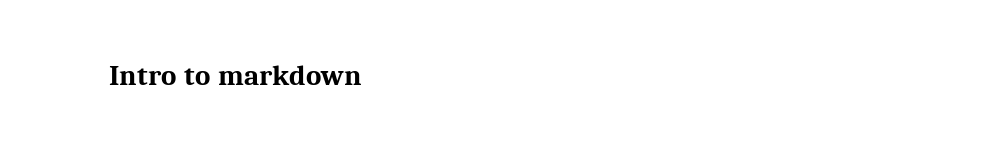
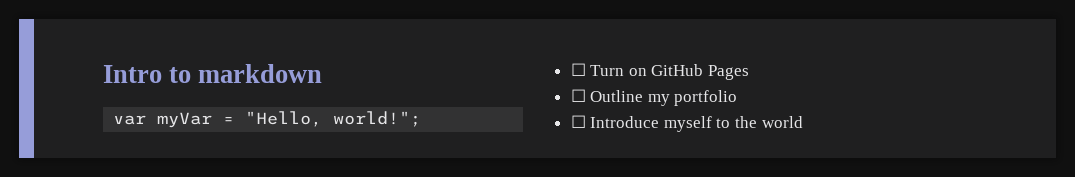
(362, 75) none -> [113,111,422,128] [570,63,750,80] [570,89,738,106] [570,115,803,132] // var myVar = "Hello, world!"; // ☐ Turn on GitHub Pages // ☐ Outline my portfolio // ☐ Introduce myself to the world

